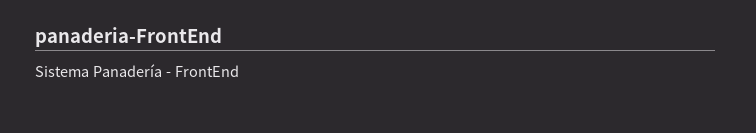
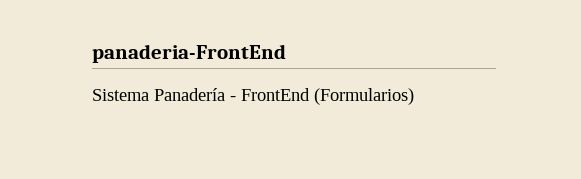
(239, 71) none -> [314,88,414,105] (Formularios)

